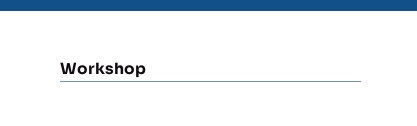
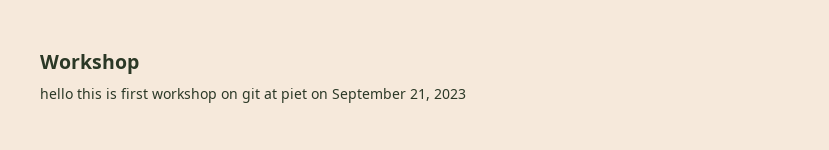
(146, 70) none -> [40,88,466,103] // hello this is first workshop on git at piet on September 21, 2023

